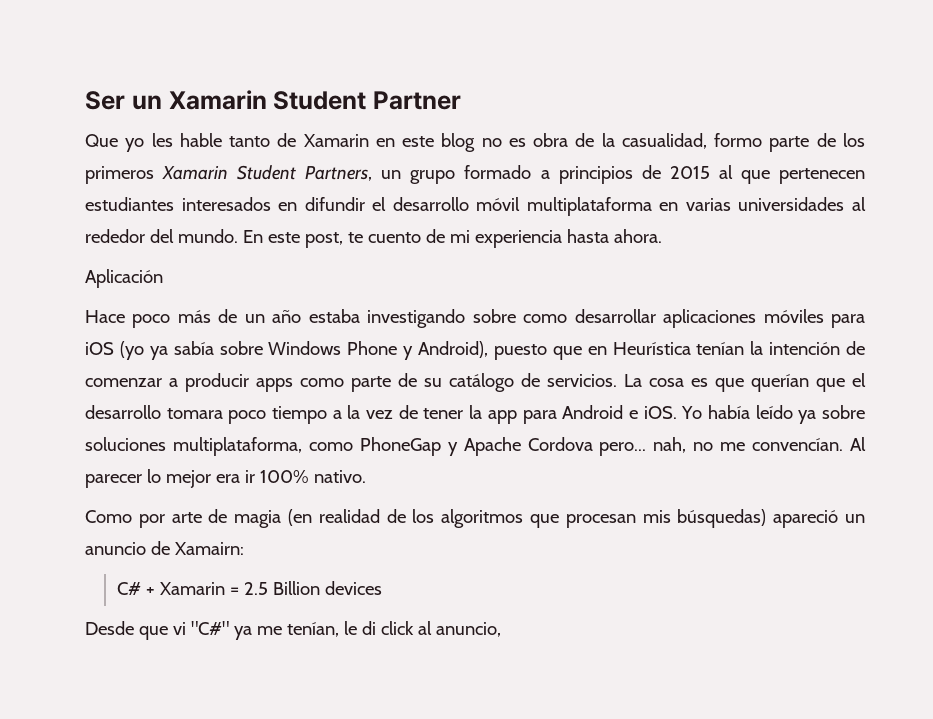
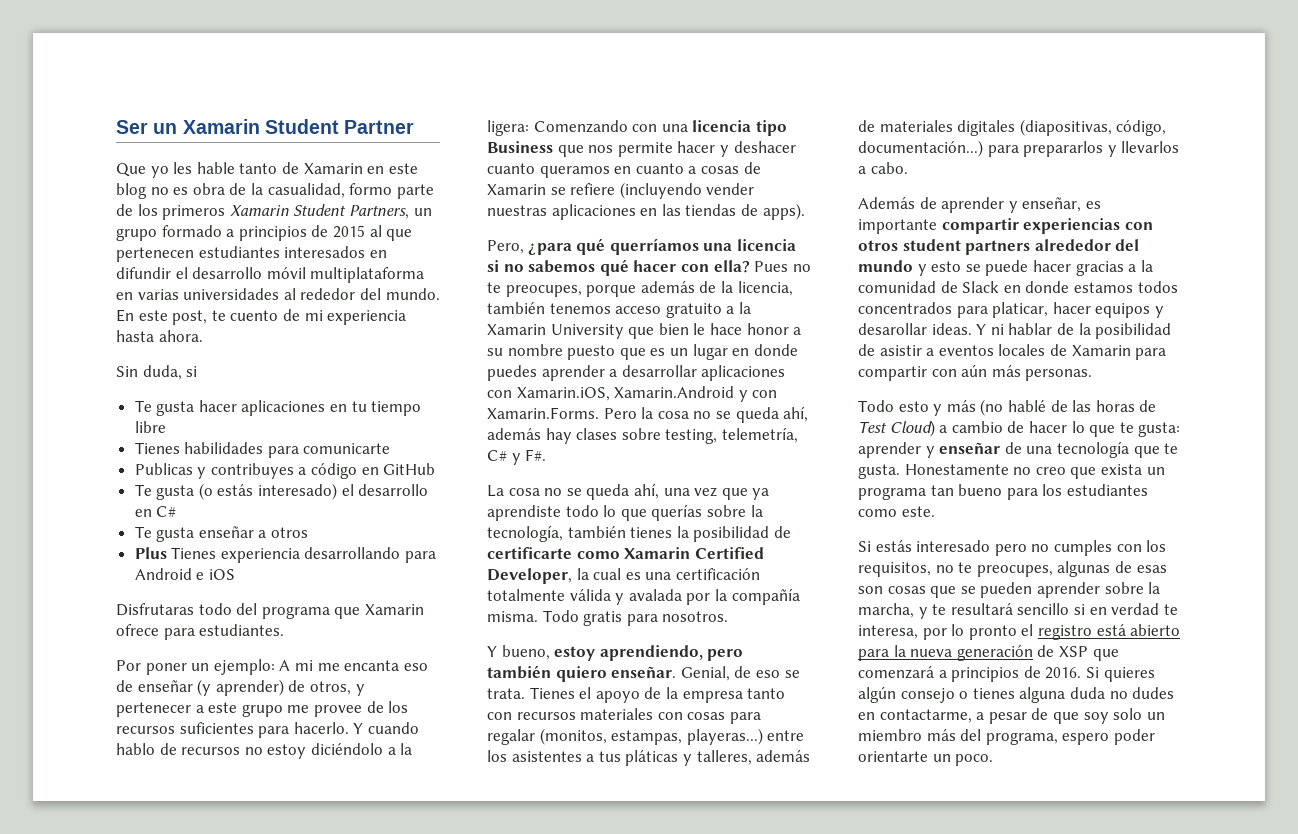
[85,269,163,288] [85,309,865,328] [85,341,865,360] [85,373,866,392] [85,405,866,424] [85,437,866,456] [85,469,366,488] [85,509,865,528] [85,541,244,555] [116,581,382,595] [85,621,501,640] Aplicación // Hace poco más de un año estaba investigando sobre como desarrollar aplicaciones móviles para iOS (yo ya sabía sobre Windows Phone y Android), puesto que en Heurística tenían la intención de comenzar a producir apps como parte de su catálogo de servicios. La cosa es que querían que el desarrollo tomara poco tiempo a la vez de tener la app para Android e iOS. Yo había leído ya sobre soluciones multiplataforma, como PhoneGap y Apache Cordova pero... nah, no me convencían. Al parecer lo mejor era ir 100% nativo. // Como por arte de magia (en realidad de los algoritmos que procesan mis búsquedas) apareció un anuncio de Xamairn: // C# + Xamarin = 2.5 Billion devices // Desde que vi "C#" ya me tenían, le di click al anuncio, -> [116,365,198,380] [134,400,422,416] [134,421,166,433] [134,442,391,458] [134,463,436,479] [134,483,429,500] [134,506,177,517] [134,526,309,542] [134,547,437,563] [134,568,235,580] [116,603,424,619] [116,624,285,640] [116,659,428,675] [116,679,365,696] [116,701,409,717] [116,722,419,738] [116,743,413,759] [487,120,787,136] [487,141,796,157] [487,162,761,178] [487,182,755,199] [487,203,805,220] [487,238,796,255] [487,259,811,276] [487,281,793,297] [487,302,751,318] [487,323,802,339] [487,344,798,360] [487,365,786,381] [487,386,778,402] [487,406,809,423] [487,427,798,444] [487,449,547,465] [487,483,770,500] [487,504,763,521] [487,525,791,542] [487,547,764,559] [487,568,760,584] [487,588,800,605] [487,610,729,626] [487,645,744,661] [487,665,800,682] [487,687,786,703] [487,708,761,724] [487,728,805,745] [487,750,811,766] [858,119,1167,136] [858,140,1180,157] [858,162,908,174] [858,197,1101,213] [858,218,1153,234] [858,239,1140,255] [858,260,1153,276] [858,281,1178,293] [858,302,1164,318] [858,323,1172,339] [858,344,1167,360] [858,364,1093,381] [858,399,1157,416] [858,420,1181,437] [858,441,1179,458] [858,464,1165,479] [858,484,1148,500] [858,506,935,517] [858,540,1167,556] [858,561,1167,577] [858,582,1161,598] [858,603,1178,619] [858,624,1181,640] [858,645,1119,661] [858,666,1155,682] [858,686,1175,703] [858,708,1165,724] [858,729,1155,745] [858,751,994,766] Sin duda, si // Te gusta hacer aplicaciones en tu tiempo libre // Tienes habilidades para comunicarte // Publicas y contribuyes a código en GitHub // Te gusta (o estás interesado) el desarrollo en C# // Te gusta enseñar a otros // Plus Tienes experiencia desarrollando para Android e iOS // Disfrutaras todo del programa que Xamarin ofrece para estudiantes. // Por poner un ejemplo: A mi me encanta eso de enseñar (y aprender) de otros, y pertenecer a este grupo me provee de los recursos suficientes para hacerlo. Y cuando hablo de recursos no estoy diciéndolo a la ligera: Comenzando con una licencia tipo Business que nos permite hacer y deshacer cuanto queramos en cuanto a cosas de Xamarin se refiere (incluyendo vender nuestras aplicaciones en las tiendas de apps). // Pero, ¿para qué querríamos una licencia si no sabemos qué hacer con ella? Pues no te preocupes, porque además de la licencia, también tenemos acceso gratuito a la Xamarin University que bien le hace honor a su nombre puesto que es un lugar en donde puedes aprender a desarrollar aplicaciones con Xamarin.iOS, Xamarin.Android y con Xamarin.Forms. Pero la cosa no se queda ahí, además hay clases sobre testing, telemetría, C# y F#. // La cosa no se queda ahí, una vez que ya aprendiste todo lo que querías sobre la tecnología, también tienes la posibilidad de certificarte como Xamarin Certified Developer, la cual es una certificación totalmente válida y avalada por la compañía misma. Todo gratis para nosotros. // Y bueno, estoy aprendiendo, pero también quiero enseñar. Genial, de eso se trata. Tienes el apoyo de la empresa tanto con recursos materiales con cosas para regalar (monitos, estampas, playeras...) entre los asistentes a tus pláticas y talleres, además de materiales digitales (diapositivas, código, documentación...) para prepararlos y llevarlos a cabo. // Además de aprender y enseñar, es importante compartir experiencias con otros student partners alrededor del mundo y esto se puede hacer gracias a la comunidad de Slack en donde estamos todos concentrados para platicar, hacer equipos y desarollar ideas. Y ni hablar de la posibilidad de asistir a eventos locales de Xamarin para compartir con aún más personas. // Todo esto y más (no hablé de las horas de Test Cloud) a cambio de hacer lo que te gusta: aprender y enseñar de una tecnología que te gusta. Honestamente no creo que exista un programa tan bueno para los estudiantes como este. // Si estás interesado pero no cumples con los requisitos, no te preocupes, algunas de esas son cosas que se pueden aprender sobre la marcha, y te resultará sencillo si en verdad te interesa, por lo pronto el registro está abierto para la nueva generación de XSP que comenzará a principios de 2016. Si quieres algún consejo o tienes alguna duda no dudes en contactarme, a pesar de que soy solo un miembro más del programa, espero poder orientarte un poco.

